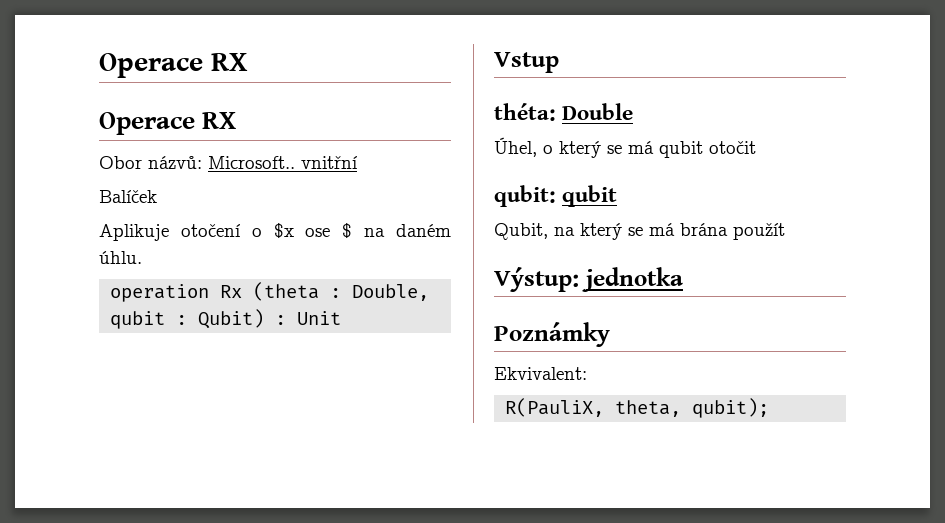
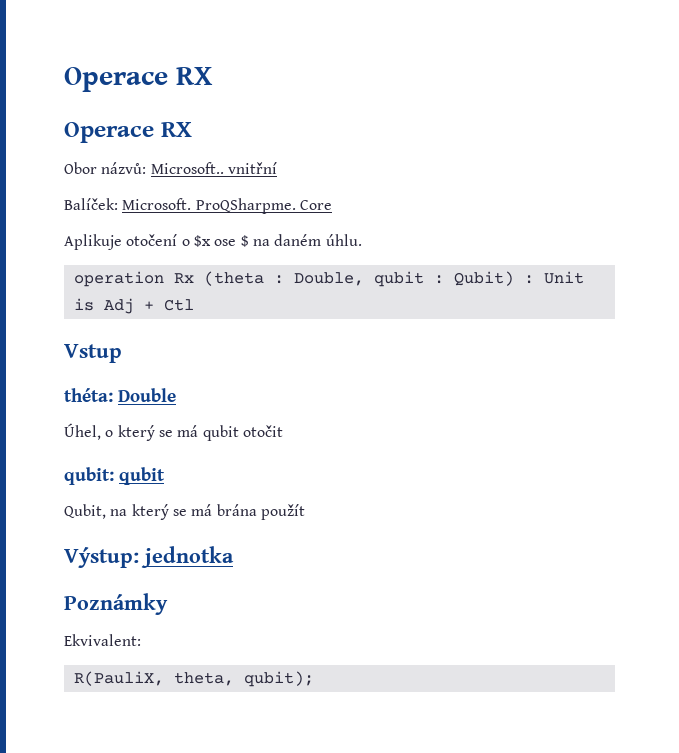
[99,190,157,203] Balíček -> [64,198,332,214] Balíček: Microsoft. ProQSharpme. Core
(342, 318) none -> [73,298,194,314] is Adj + Ctl

